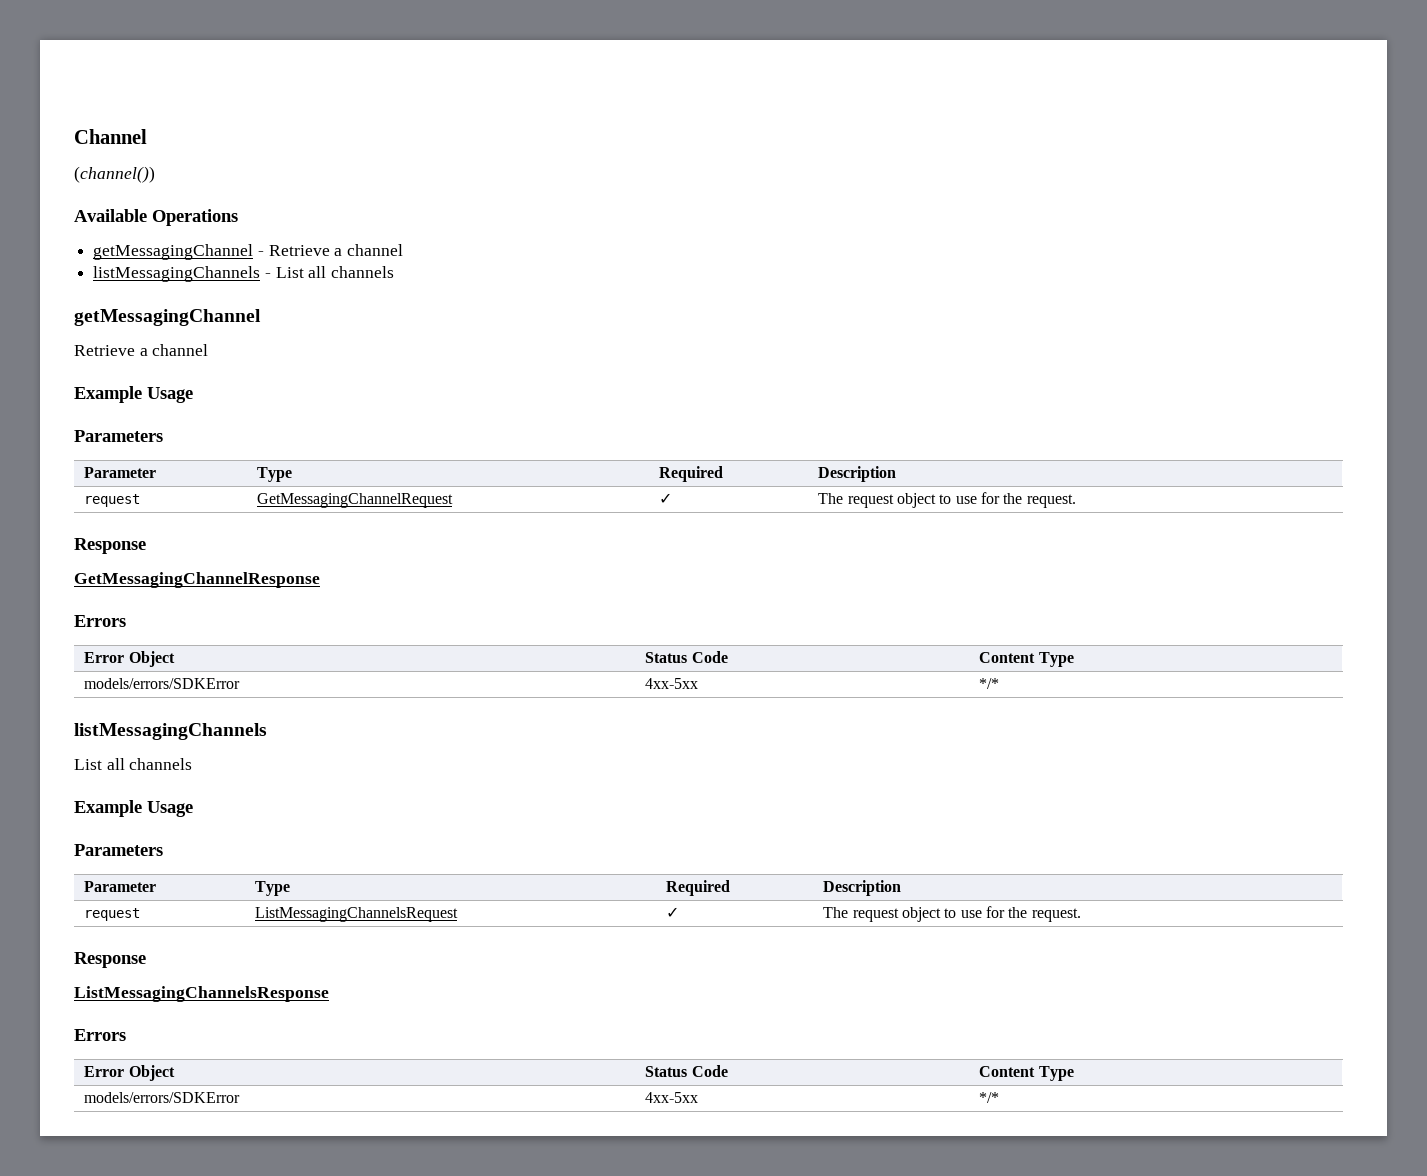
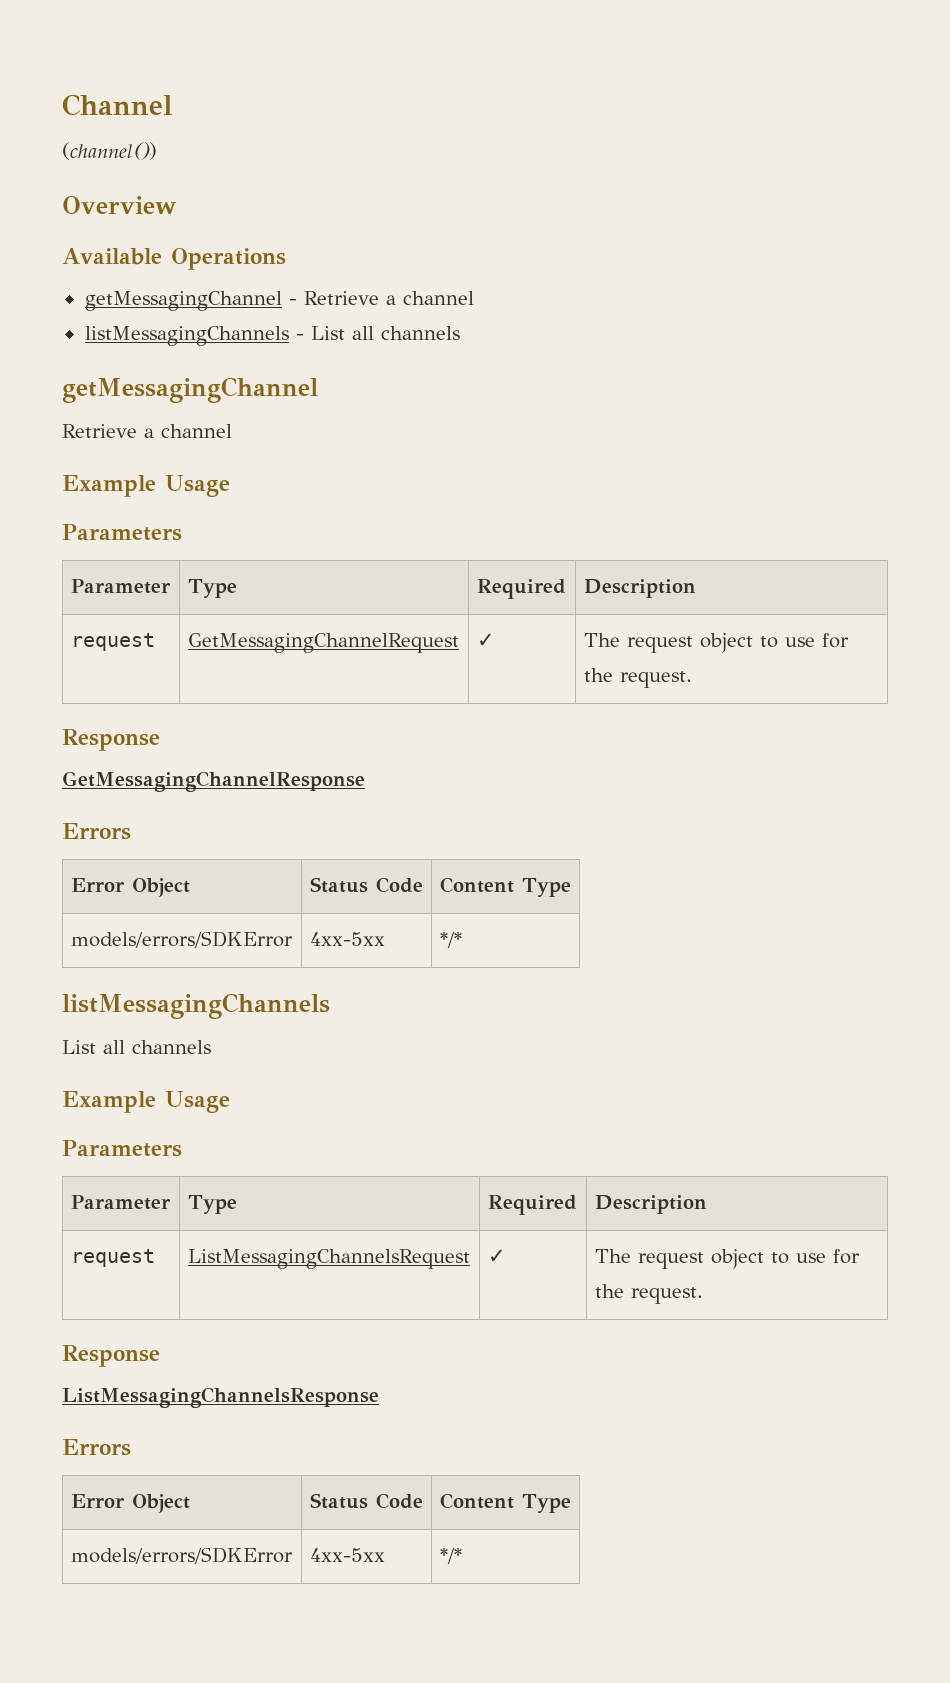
(155, 174) none -> [62,196,176,214] // Overview

